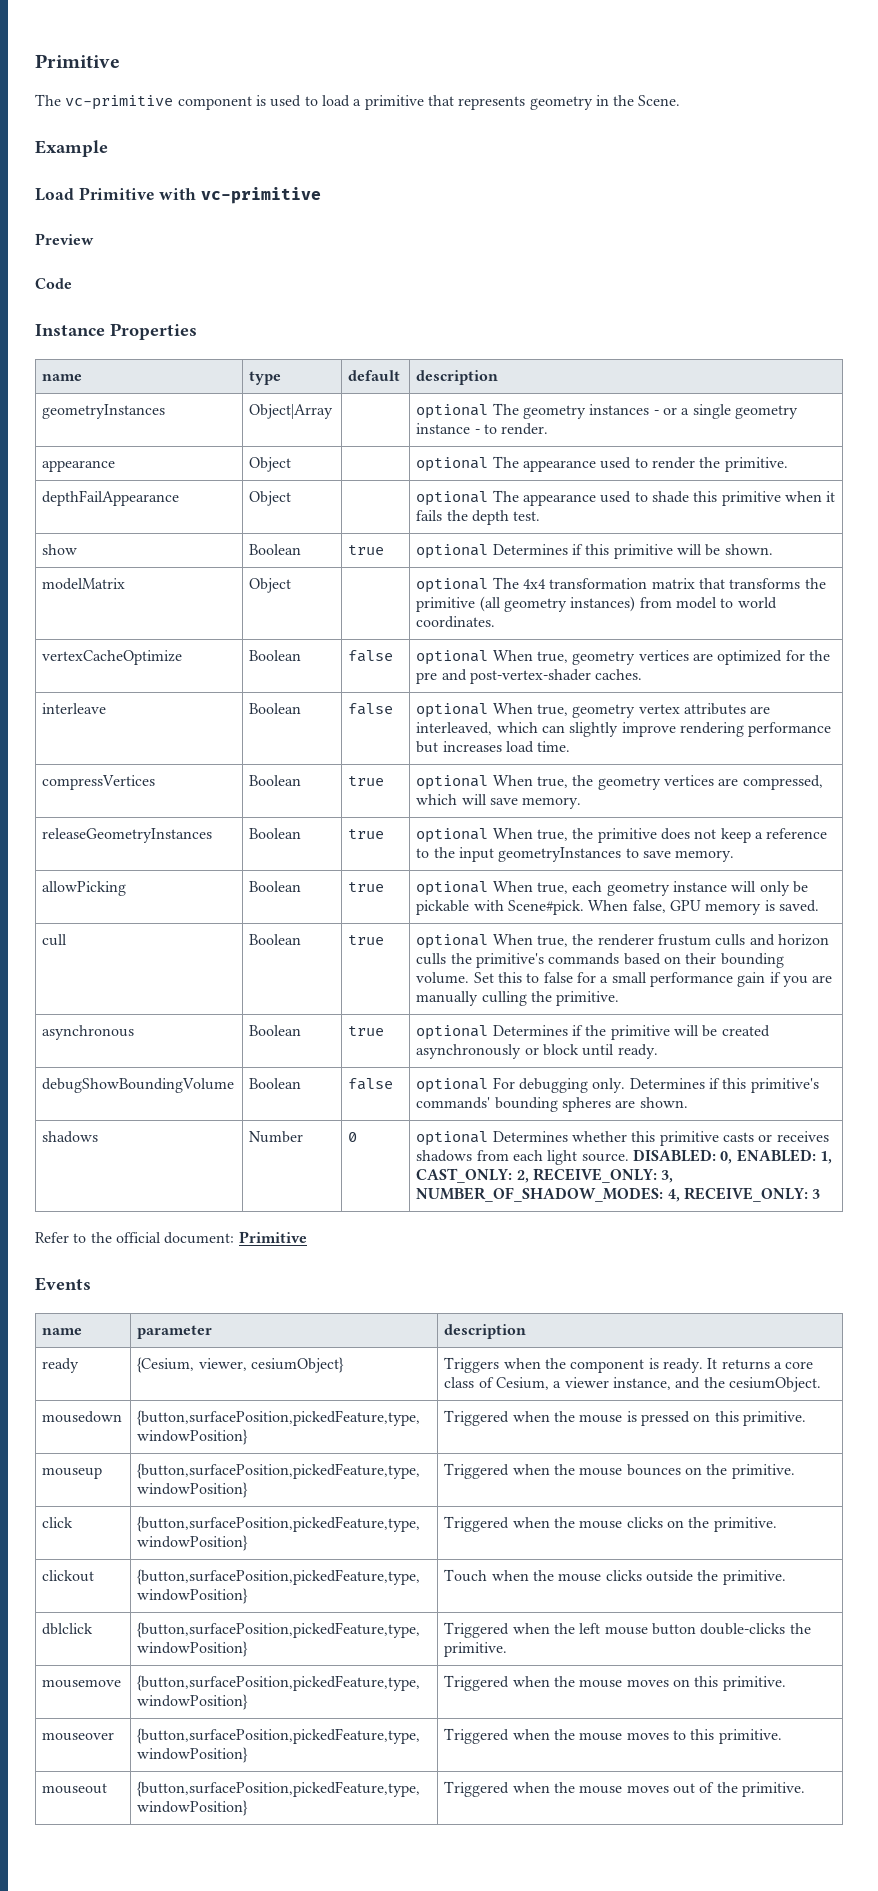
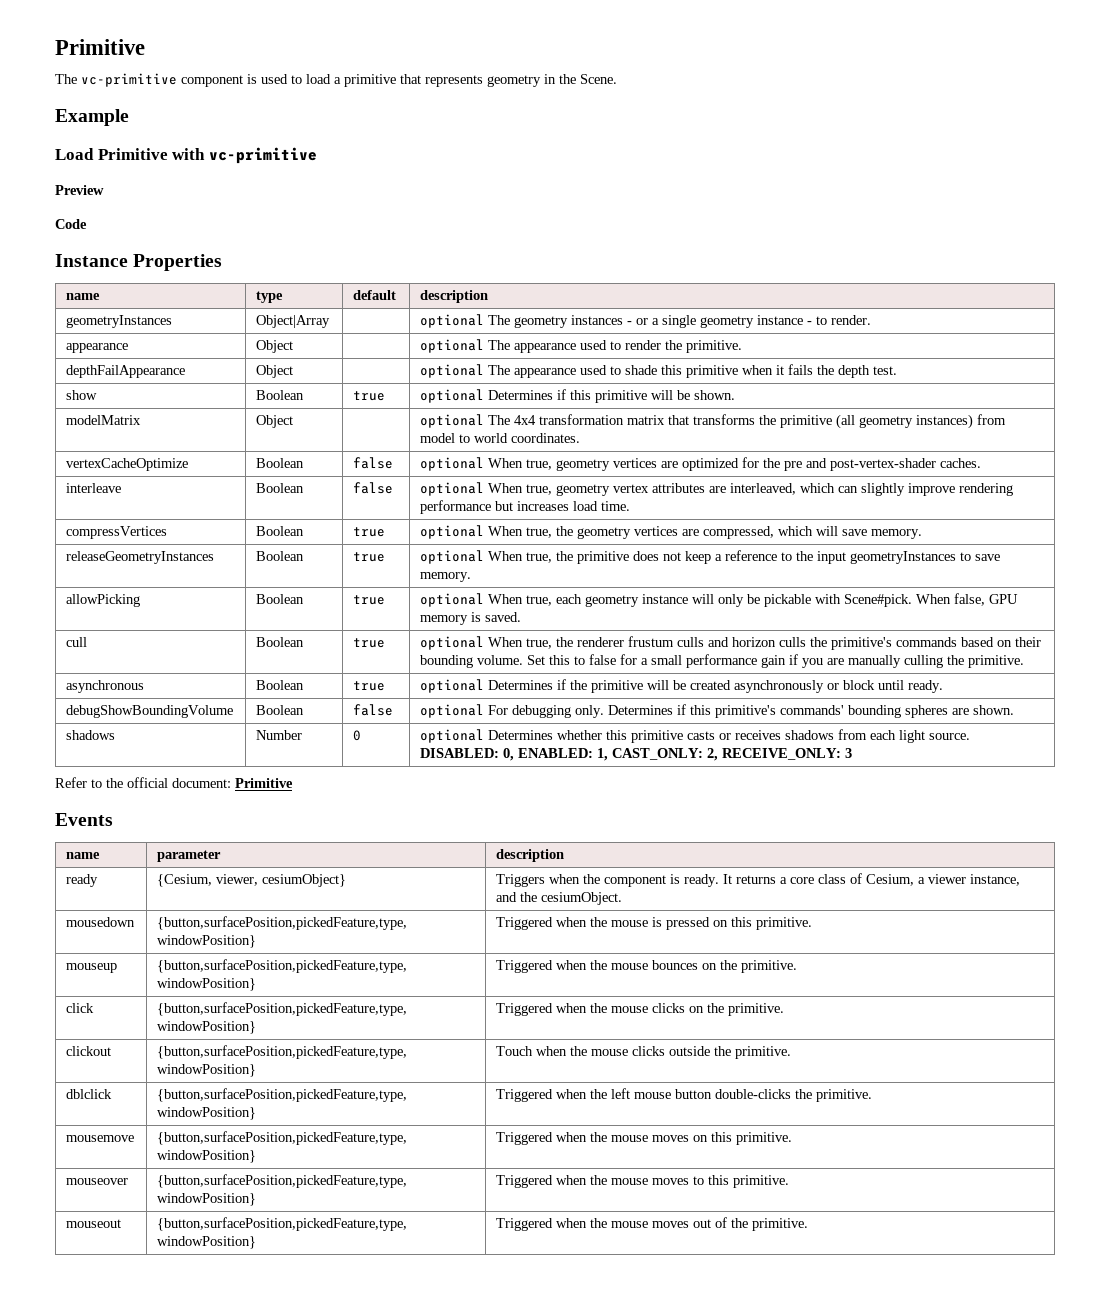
[661,1170,674,1183] [416,1187,809,1202] 3, NUMBER_OF_SHADOW_MODES: 4, RECEIVE_ONLY: -> (842, 754) none

